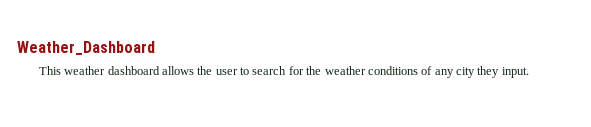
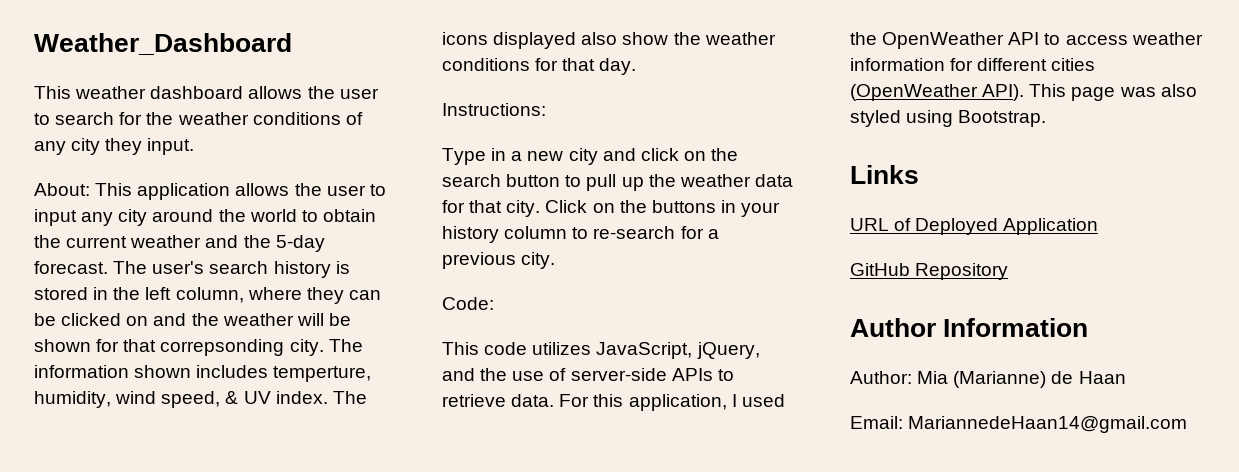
(529, 72) none -> [34,183,386,200] [34,209,376,226] [34,235,325,252] [34,261,350,278] [34,287,381,304] [34,313,351,326] [34,339,363,356] [34,365,372,382] [34,391,367,408] [442,32,776,49] [442,58,637,75] [442,103,546,116] [442,148,739,165] [442,174,793,191] [442,200,781,217] [442,226,719,243] [442,252,556,269] [442,297,494,310] [442,342,760,359] [442,368,734,381] [442,394,785,411] [850,32,1203,49] [850,58,1096,71] [850,84,1197,101] [850,110,1047,127] [850,165,919,184] [850,218,1099,235] [850,263,1009,280] [850,318,1089,337] [850,371,1126,388] [850,416,1188,433] // About: This application allows the user to input any city around the world to obtain the current weather and the 5-day forecast. The user's search history is stored in the left column, where they can be clicked on and the weather will be shown for that correpsonding city. The information shown includes temperture, humidity, wind speed, & UV index. The icons displayed also show the weather conditions for that day. // Instructions: // Type in a new city and click on the search button to pull up the weather data for that city. Click on the buttons in your history column to re-search for a previous city. // Code: // This code utilizes JavaScript, jQuery, and the use of server-side APIs to retrieve data. For this application, I used the OpenWeather API to access weather information for different cities (OpenWeather API). This page was also styled using Bootstrap. // Links // URL of Deployed Application // GitHub Repository // Author Information // Author: Mia (Marianne) de Haan // Email: MariannedeHaan14@gmail.com

